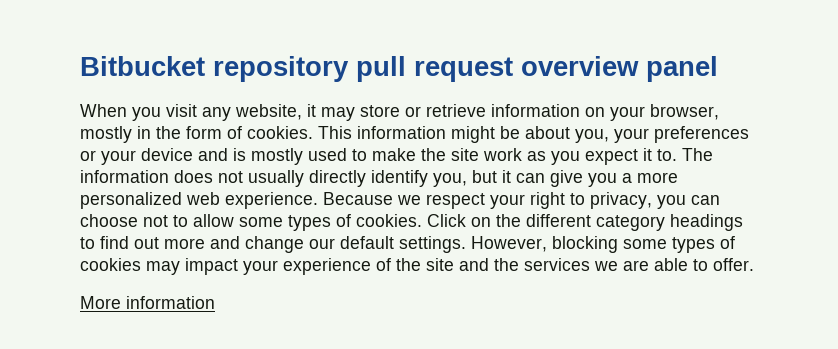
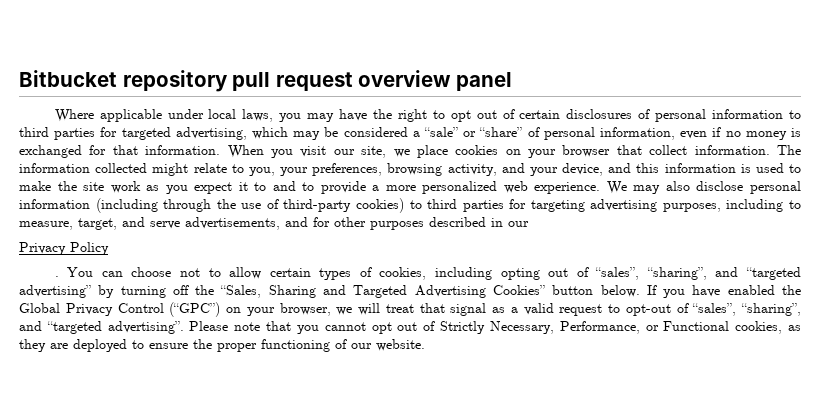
[80,104,719,121] [80,126,749,143] [80,148,303,165] When you visit any website, it may store or retrieve information on your browser, mostly in the form of cookies. This information might be about you, your preferences or your device and is mostly -> [54,109,802,122] [19,127,802,140] [19,145,802,158] [19,163,751,176] Where applicable under local laws, you may have the right to opt out of certain disclosures of personal information to third parties for targeted advertising, which may be considered a “sale” or “share” of personal information, even if no money is exchanged for that information. When you visit our site, we place cookies on your browser that collect information. The information collected might relate to you, your preferences, browsing activity, and your device, and this information is
[657,148,713,161] [80,170,617,187] to. The information does not usually directly identify you, but it can give you -> [254,181,366,194] to and to provide
[323,192,686,209] Because we respect your right to privacy, you -> [606,181,801,194] [19,198,801,213] [19,217,529,230] [19,242,109,255] [54,267,94,277] We may also disclose personal information (including through the use of third-party cookies) to third parties for targeting advertising purposes, including to measure, target, and serve advertisements, and for other purposes described in our // Privacy Policy // . You
[239,214,743,231] [80,236,735,253] [80,258,754,275] [80,296,215,309] some types of cookies. Click on the different category headings to find out more and change our default settings. However, blocking some types of cookies may impact your experience of the site and the services we are able to offer. // More information -> [269,267,801,280] [19,285,801,298] [19,302,801,317] [19,321,802,334] [19,339,425,352] certain types of cookies, including opting out of “sales”, “sharing”, and “targeted advertising” by turning off the “Sales, Sharing and Targeted Advertising Cookies” button below. If you have enabled the Global Privacy Control (“GPC”) on your browser, we will treat that signal as a valid request to opt-out of “sales”, “sharing”, and “targeted advertising”. Please note that you cannot opt out of Strictly Necessary, Performance, or Functional cookies, as they are deployed to ensure the proper functioning of our website.

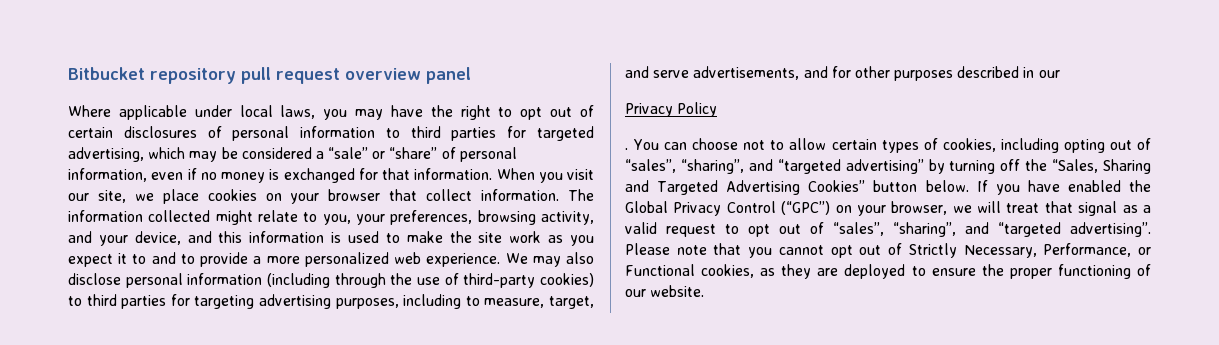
[625,304,671,316] opt-out -> [748,224,802,237] opt out

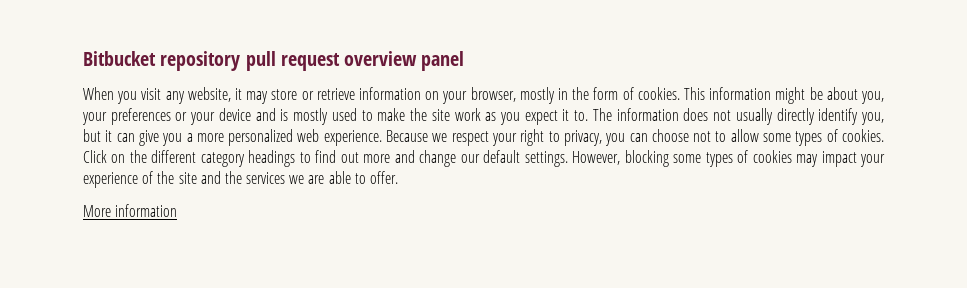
[68,105,595,120] [68,126,594,141] [68,147,517,162] [68,168,594,183] [68,189,594,204] [68,210,594,225] [68,231,342,246] Where applicable under local laws, you may have the right to opt out of certain disclosures of personal information to third parties for targeted advertising, which may be considered a “sale” or “share” of personal information, even if no money is exchanged for that information. When you visit our site, we place cookies on your browser that collect information. The information collected might relate to you, your preferences, browsing activity, and your device, and this information is -> [83,87,885,104] [82,108,329,125] When you visit any website, it may store or retrieve information on your browser, mostly in the form of cookies. This information might be about you, your preferences or your device and is mostly
[132,252,249,267] to and to provide -> [574,108,885,125] [83,129,183,146] to. The information does not usually directly identify you, but it can give you
[505,252,594,267] [68,273,595,288] [68,294,595,309] [625,66,1060,81] [625,102,718,117] [625,139,660,150] We may also disclose personal information (including through the use of third-party cookies) to third parties for targeting advertising purposes, including to measure, target, and serve advertisements, and for other purposes described in our // Privacy Policy // . You -> [386,129,626,146] Because we respect your right to privacy, you
[831,138,1151,153] [625,159,1151,174] [625,180,1151,195] [625,201,1151,216] [625,222,1152,237] [625,243,1151,258] [625,264,1151,279] [625,285,705,297] certain types of cookies, including opting out of “sales”, “sharing”, and “targeted advertising” by turning off the “Sales, Sharing and Targeted Advertising Cookies” button below. If you have enabled the Global Privacy Control (“GPC”) on your browser, we will treat that signal as a valid request to opt out of “sales”, “sharing”, and “targeted advertising”. Please note that you cannot opt out of Strictly Necessary, Performance, or Functional cookies, as they are deployed to ensure the proper functioning of our website. -> [763,129,884,146] [83,150,885,167] [83,171,399,188] [83,204,178,217] some types of cookies. Click on the different category headings to find out more and change our default settings. However, blocking some types of cookies may impact your experience of the site and the services we are able to offer. // More information

